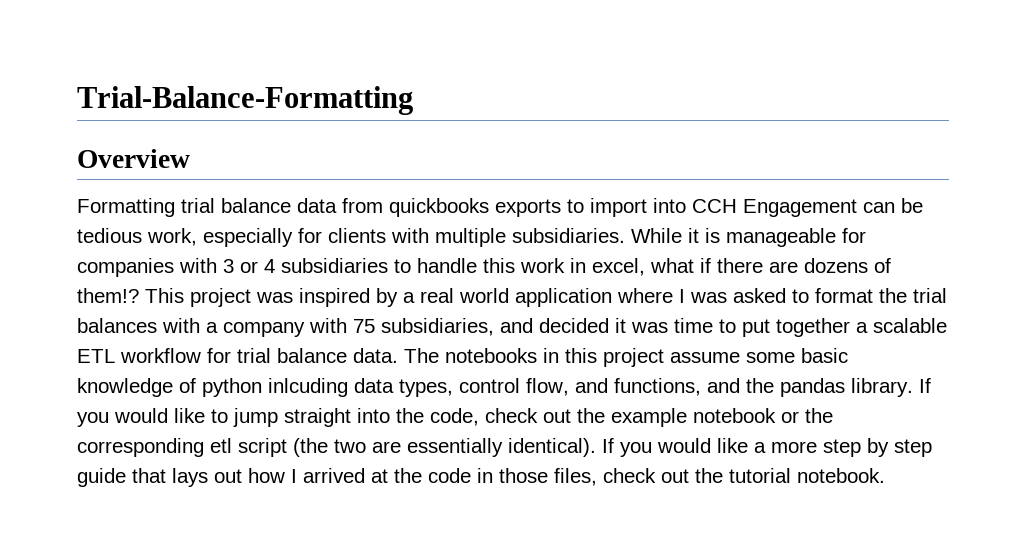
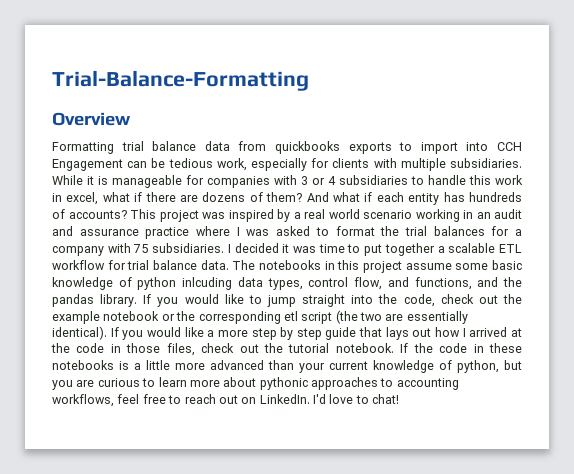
[77,288,139,303] them!? -> [266,192,522,205] [52,209,127,219] them? And what if each entity has hundreds of accounts?
[515,288,612,307] application -> [363,209,522,222] [52,226,190,239] scenario working in an audit and assurance practice
[162,318,200,333] with -> [491,226,510,236] for
[381,318,533,336] subsidiaries, and -> [152,243,231,253] subsidiaries. I
(885, 475) none -> [400,343,522,353] [52,360,522,373] [52,377,459,390] [52,394,400,407] If the code in these notebooks is a little more advanced than your current knowledge of python, but you are curious to learn more about pythonic approaches to accounting workflows, feel free to reach out on LinkedIn. I'd love to chat!

